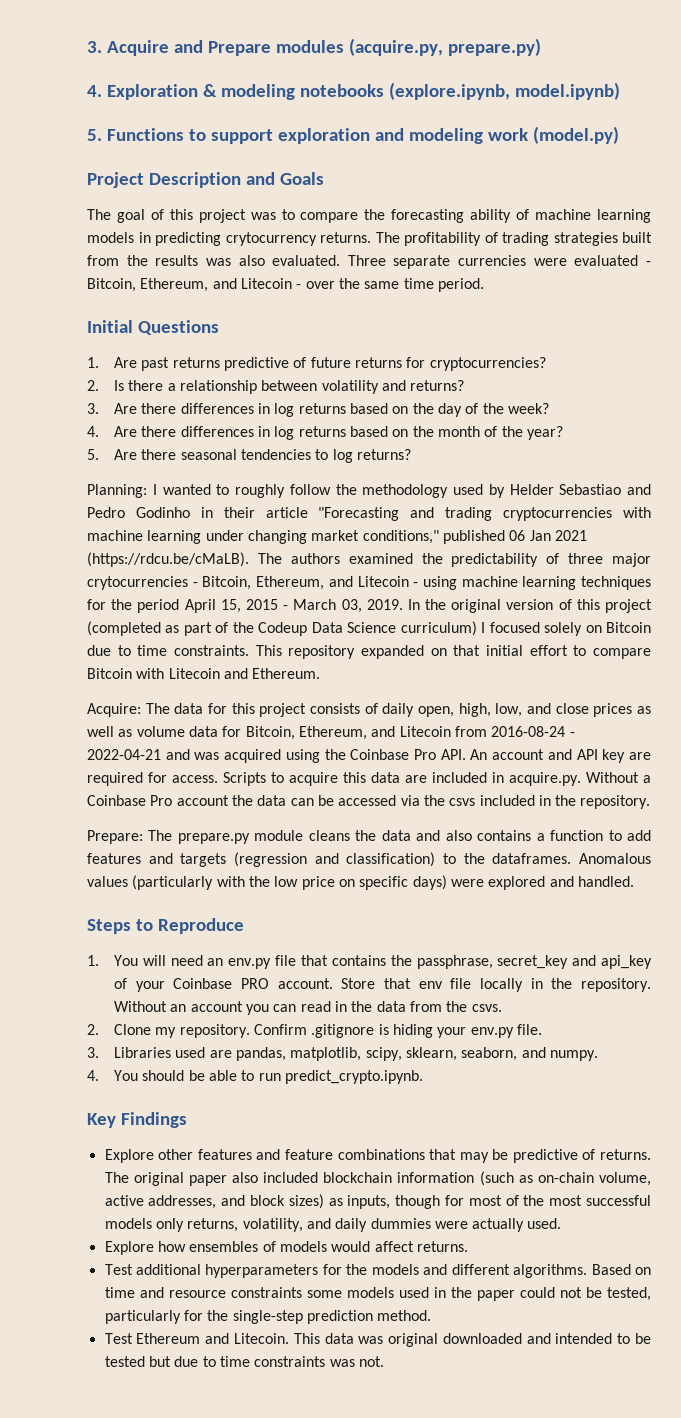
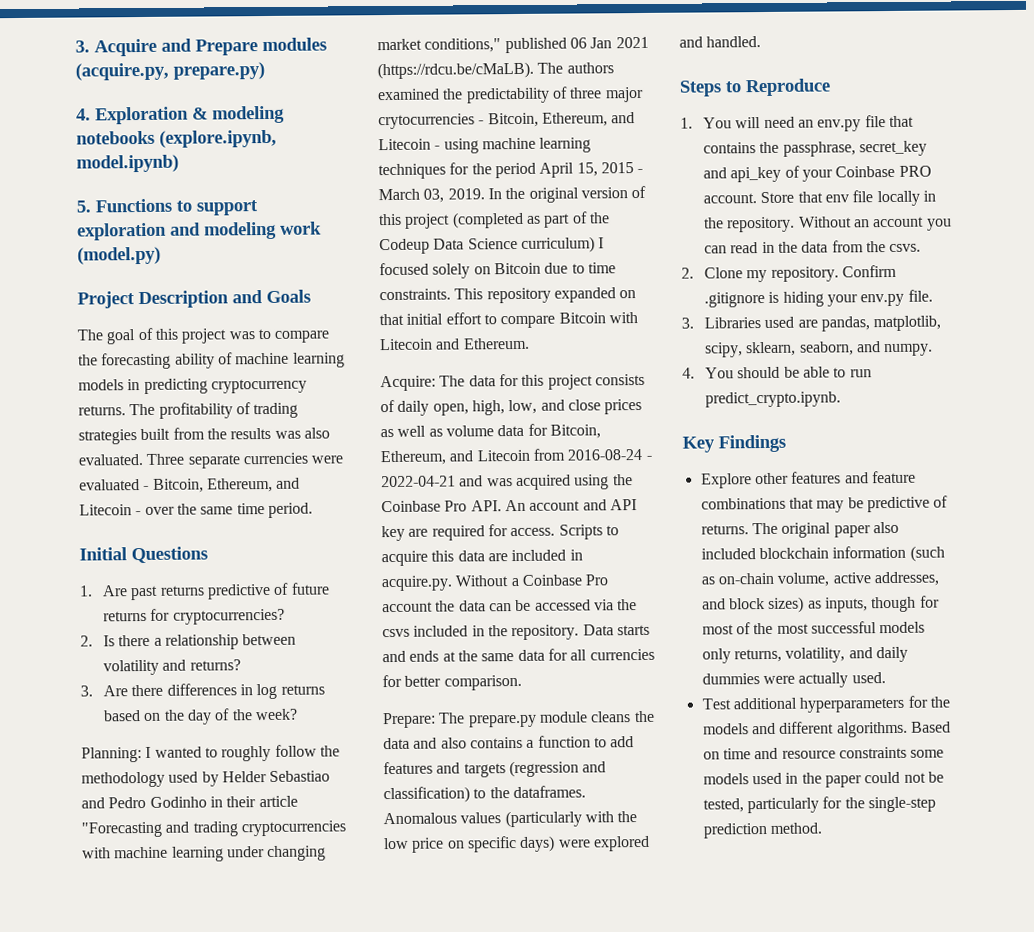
[225,232,317,246] crytocurrency -> [210,378,307,394] cryptocurrency
[87,426,563,440] [87,449,411,463] // 4. Are there differences in log returns based on the month of the year? // 5. Are there seasonal tendencies to log returns? -> (298, 714) none
(651, 802) none -> [582,624,650,636] [382,648,655,663] [382,674,522,691] Data starts and ends at the same data for all currencies for better comparison.
[104,1241,468,1255] // Explore how ensembles of models would affect returns. -> (886, 678) none
[104,1333,651,1347] [104,1356,384,1367] // Test Ethereum and Litecoin. This data was original downloaded and intended to be tested but due to time constraints was not. -> (822, 828) none

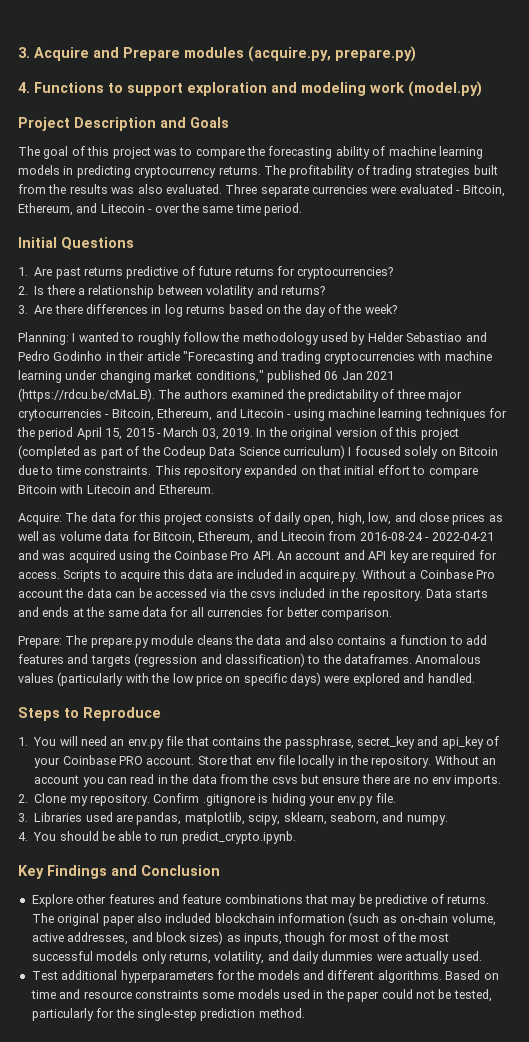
[95,105,285,125] [76,129,277,148] [76,154,179,173] [76,200,91,213] Exploration & modeling notebooks (explore.ipynb, model.ipynb) // 5. -> (30, 87) none
[889,243,922,253] csvs. -> [271,774,502,787] csvs but ensure there are no env imports.
(786, 443) none -> [111,865,220,876] and Conclusion

